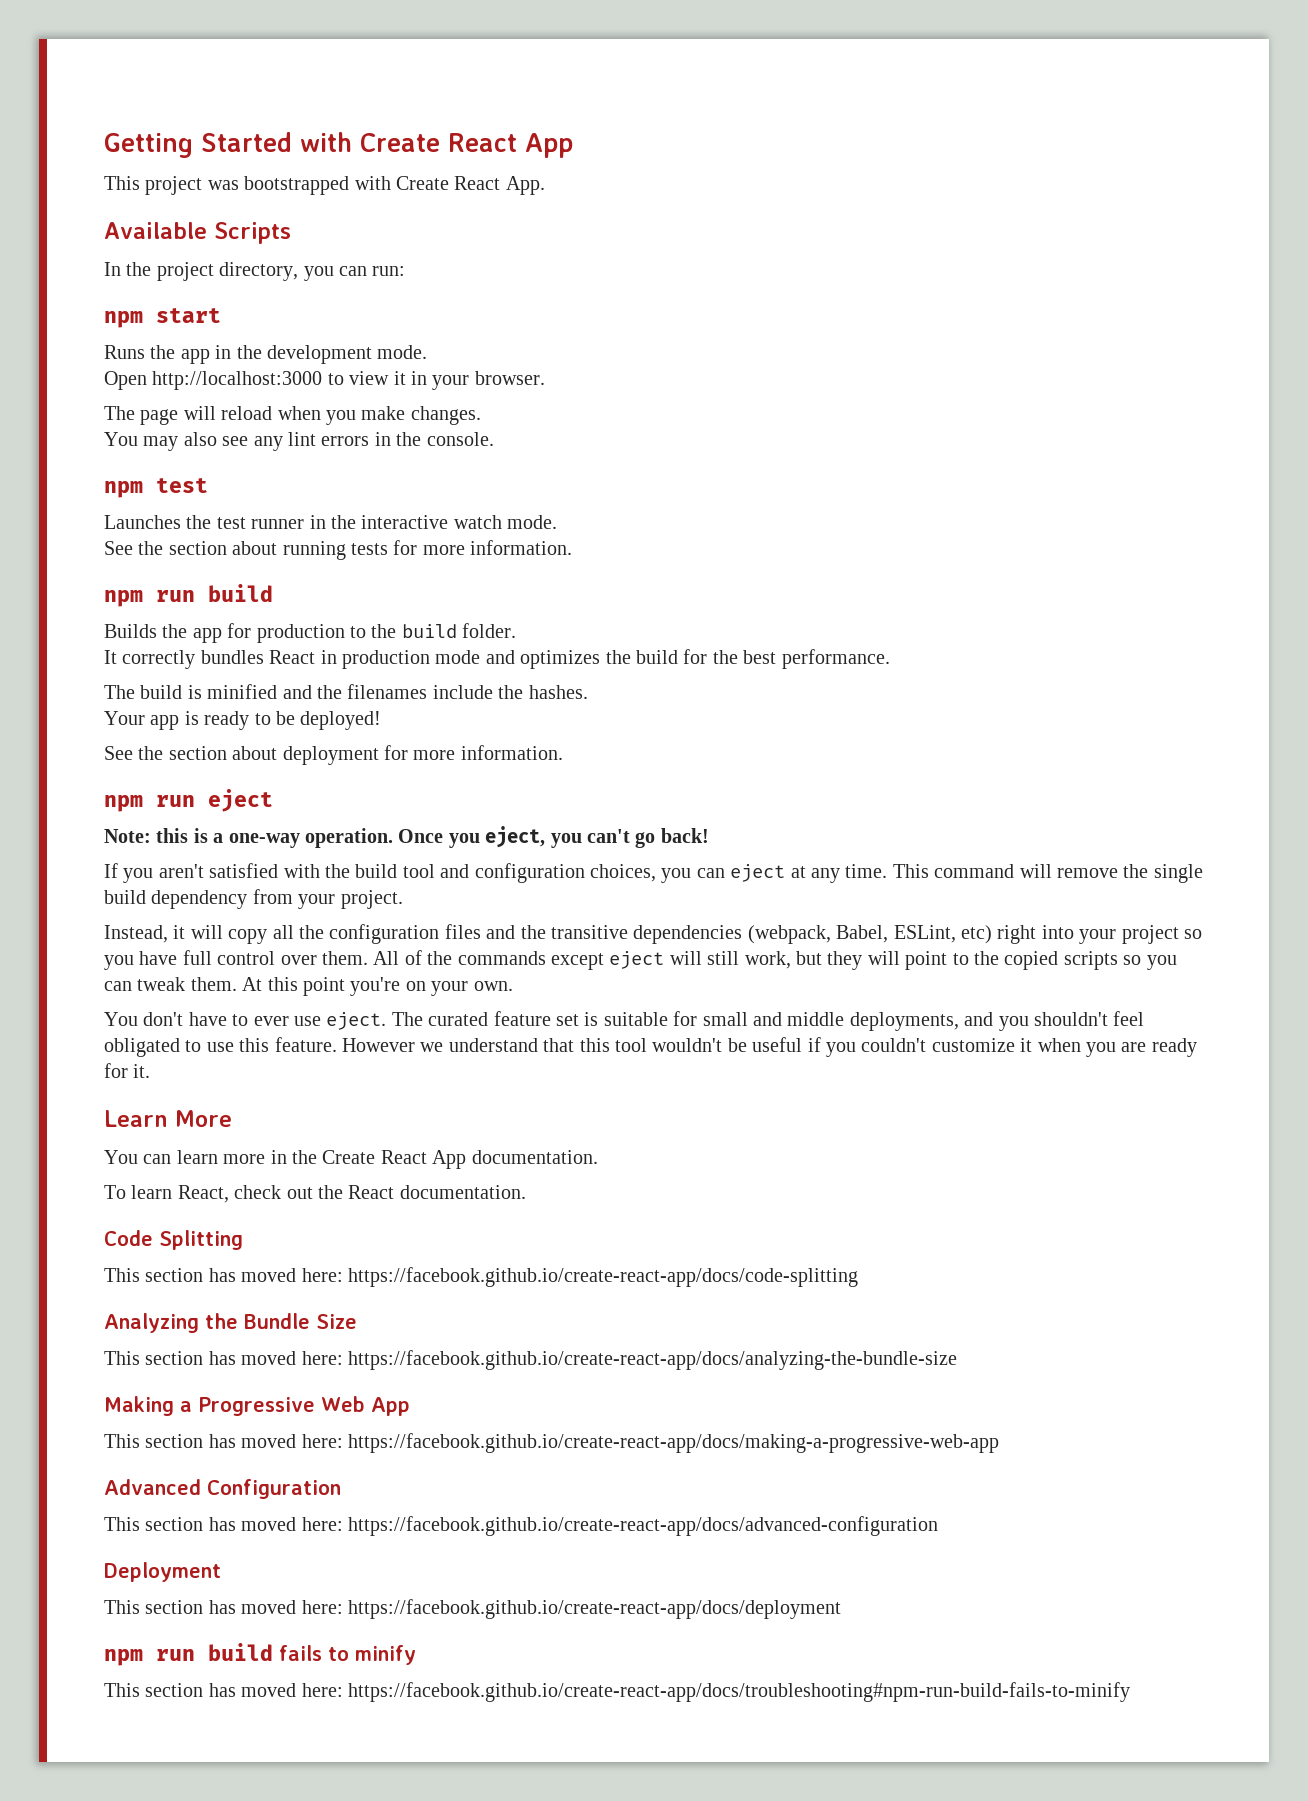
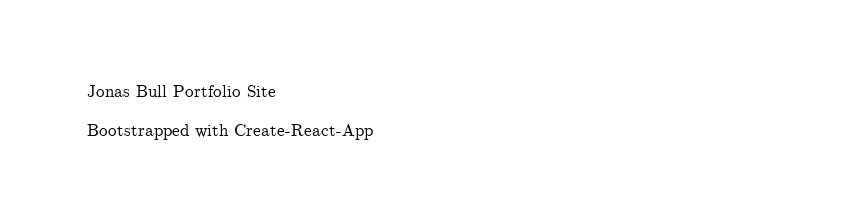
[104,132,573,158] [104,176,545,195] [104,222,291,244] [104,262,406,281] [104,308,221,328] [104,345,428,364] [104,371,545,390] [104,406,481,425] [104,432,494,451] [104,478,208,498] [104,515,558,529] [104,540,573,560] [104,584,273,607] [104,623,517,643] [104,649,890,669] [104,684,588,699] [104,711,382,730] [104,745,563,765] [104,789,273,812] [104,826,709,848] [104,863,1203,883] [104,889,403,909] [104,924,1202,944] [104,950,1177,970] [104,977,513,996] [104,1011,1145,1031] [104,1037,1197,1057] [104,1063,151,1078] [104,1110,232,1127] [104,1150,598,1169] [104,1185,526,1203] [104,1230,243,1250] [104,1267,858,1287] [104,1313,357,1333] [104,1350,957,1370] [104,1396,410,1416] [104,1433,999,1453] [104,1479,341,1499] [104,1516,938,1536] [104,1562,221,1582] [104,1599,841,1619] [104,1643,416,1666] [104,1682,1130,1702] Getting Started with Create React App // This project was bootstrapped with Create React App. // Available Scripts // In the project directory, you can run: // npm start // Runs the app in the development mode. // Open http://localhost:3000 to view it in your browser. // The page will reload when you make changes. // You may also see any lint errors in the console. // npm test // Launches the test runner in the interactive watch mode. // See the section about running tests for more information. // npm run build // Builds the app for production to the build folder. // It correctly bundles React in production mode and optimizes the build for the best performance. // The build is minified and the filenames include the hashes. // Your app is ready to be deployed! // See the section about deployment for more information. // npm run eject // Note: this is a one-way operation. Once you eject, you can't go back! // If you aren't satisfied with the build tool and configuration choices, you can eject at any time. This command will remove the single build dependency from your project. // Instead, it will copy all the configuration files and the transitive dependencies (webpack, Babel, ESLint, etc) right into your project so you have full control over them. All of the commands except eject will still work, but they will point to the copied scripts so you can tweak them. At this point you're on your own. // You don't have to ever use eject. The curated feature set is suitable for small and middle deployments, and you shouldn't feel obligated to use this feature. However we understand that this tool wouldn't be useful if you couldn't customize it when you are ready for it. // Learn More // You can learn more in the Create React App documentation. // To learn React, check out the React documentation. // Code Splitting // This section has moved here: https://facebook.github.io/create-react-app/docs/code-splitting // Analyzing the Bundle Size // This section has moved here: https://facebook.github.io/create-react-app/docs/analyzing-the-bundle-size // Making a Progressive Web App // This section has moved here: https://facebook.github.io/create-react-app/docs/making-a-progressive-web-app // Advanced Configuration // This section has moved here: https://facebook.github.io/create-react-app/docs/advanced-configuration // Deployment // This section has moved here: https://facebook.github.io/create-react-app/docs/deployment // npm run build fails to minify // This section has moved here: https://facebook.github.io/create-react-app/docs/troubleshooting#npm-run-build-fails-to-minify -> [87,85,276,97] [87,124,373,140] Jonas Bull Portfolio Site // Bootstrapped with Create-React-App

